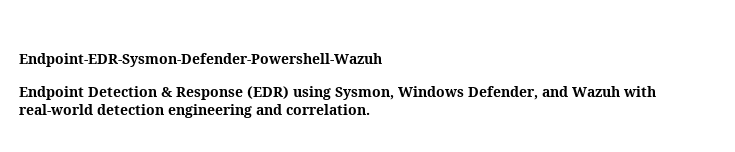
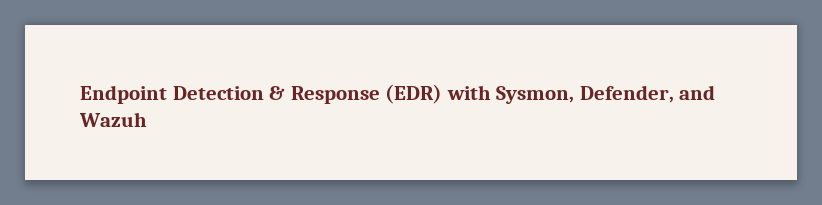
[19,53,382,67] Endpoint-EDR-Sysmon-Defender-Powershell-Wazuh // -> (80, 94) none
[293,86,656,100] [19,104,370,118] using Sysmon, Windows Defender, and Wazuh with real-world detection engineering and correlation. -> [446,85,716,104] [79,112,147,127] with Sysmon, Defender, and Wazuh

